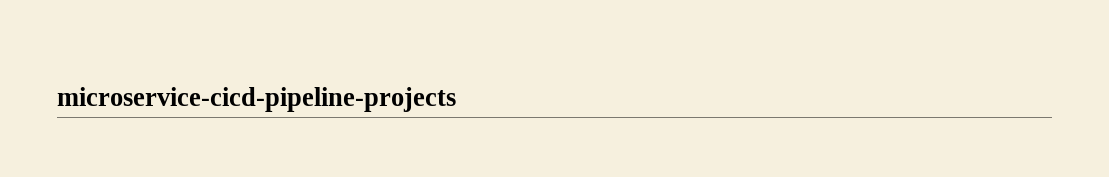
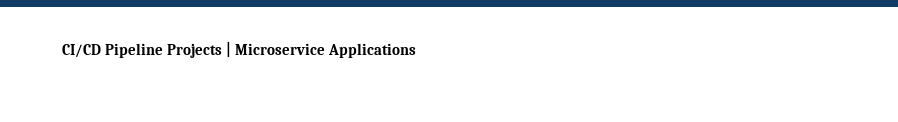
[57,87,456,112] microservice-cicd-pipeline-projects -> [62,42,417,58] CI/CD Pipeline Projects | Microservice Applications

